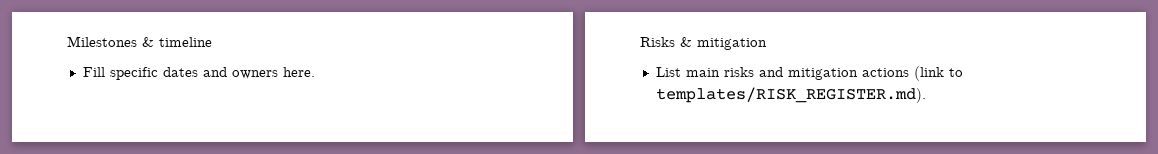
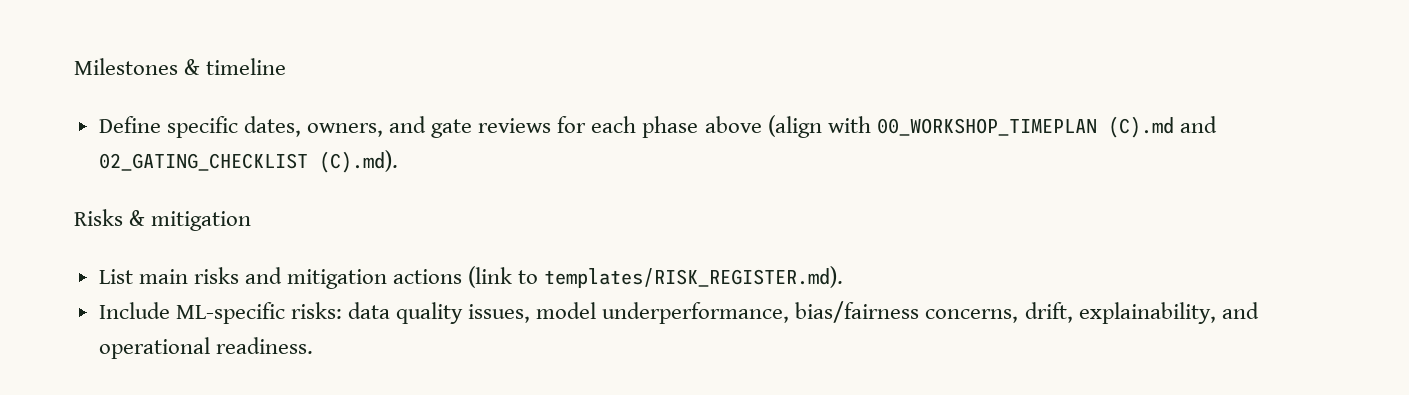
[82,67,315,80] Fill specific dates and owners here. -> [98,115,1217,138] [98,150,398,173] Define specific dates, owners, and gate reviews for each phase above (align with 00_WORKSHOP_TIMEPLAN (C).md and 02_GATING_CHECKLIST (C).md).
(926, 95) none -> [98,301,1259,324] [98,337,313,359] // Include ML-specific risks: data quality issues, model underperformance, bias/fairness concerns, drift, explainability, and operational readiness.

